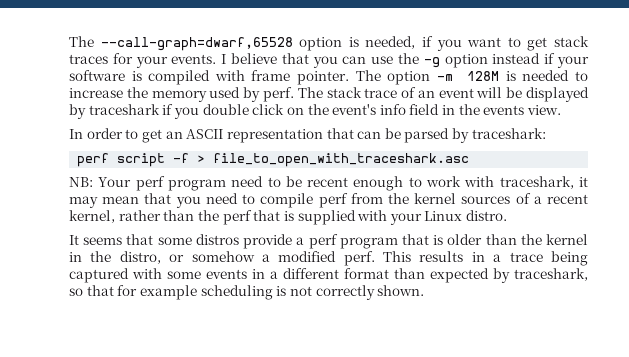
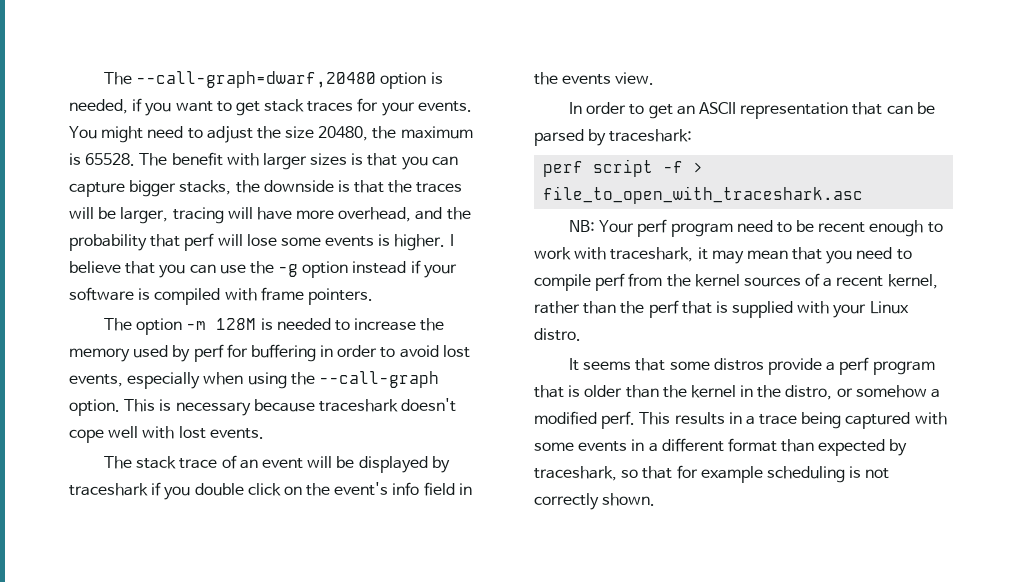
[69,36,293,51] The --call-graph=dwarf,65528 -> [104,71,377,88] The --call-graph=dwarf,20480
(217, 59) none -> [69,126,473,143] [69,152,458,170] [69,180,463,197] [69,207,471,224] [69,233,446,251] You might need to adjust the size 20480, the maximum is 65528. The benefit with larger sizes is that you can capture bigger stacks, the downside is that the traces will be larger, tracing will have more overhead, and the probability that perf will lose some events is higher.
[296,71,349,85] pointer. -> [307,288,373,305] pointers. //
[262,87,294,102] perf. -> [193,344,470,362] [69,371,439,389] [69,398,457,416] [69,426,264,443] perf for buffering in order to avoid lost events, especially when using the --call-graph option. This is necessary because traceshark doesn't cope well with lost events. //

